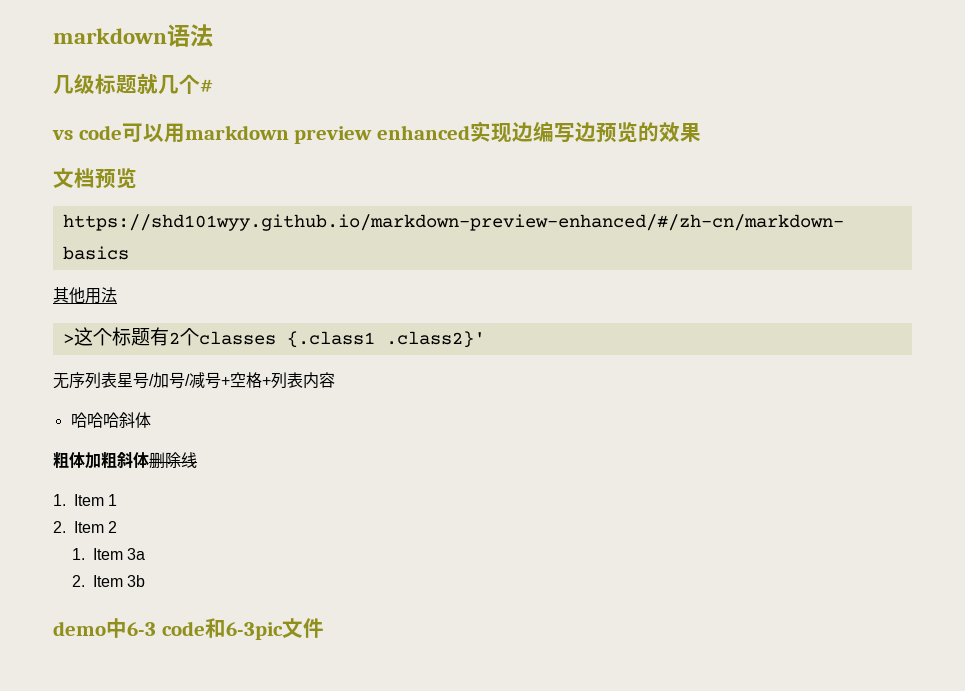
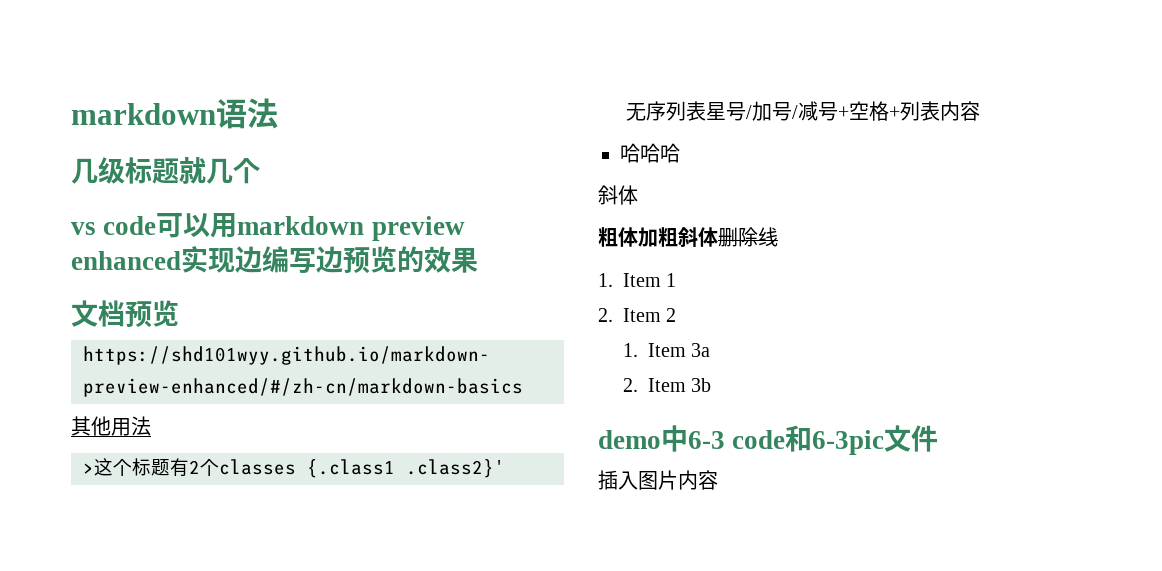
[200,79,213,92] # -> (260, 171) none
(119, 420) none -> (680, 153) //
(324, 628) none -> [598,470,718,490] // 插入图片内容

